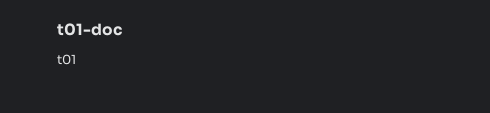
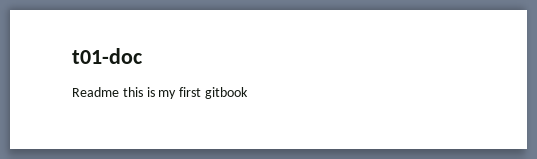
[57,54,76,65] t01 -> [72,87,248,99] Readme this is my first gitbook

